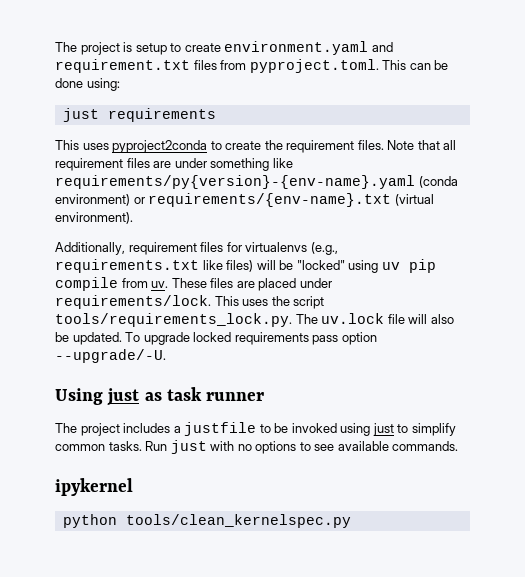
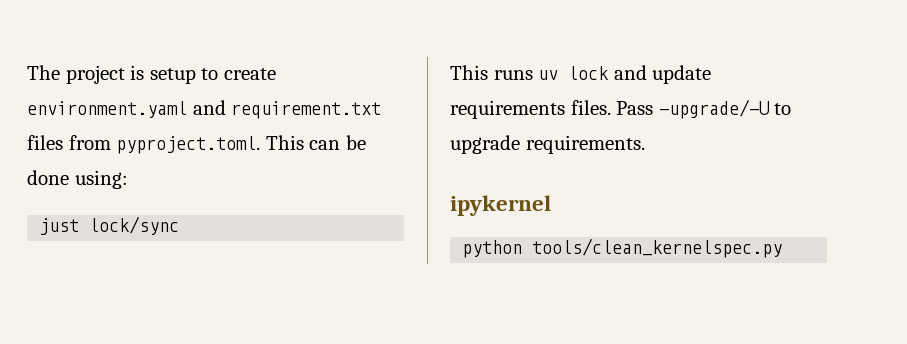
[107,108,216,122] [55,140,457,153] [55,158,293,171] [55,175,458,189] [55,193,434,207] [55,212,133,224] [55,242,338,255] [55,259,436,273] [55,277,332,291] [55,295,325,309] [55,313,454,327] [55,332,377,345] [55,349,166,363] [55,387,265,406] [55,422,456,436] [55,440,459,454] requirements // This uses pyproject2conda to create the requirement files. Note that all requirement files are under something like requirements/py{version}-{env-name}.yaml (conda environment) or requirements/{env-name}.txt (virtual environment). // Additionally, requirement files for virtualenvs (e.g., requirements.txt like files) will be "locked" using uv pip compile from uv. These files are placed under requirements/lock. This uses the script tools/requirements_lock.py. The uv.lock file will also be updated. To upgrade locked requirements pass option --upgrade/-U. // Using just as task runner // The project includes a justfile to be invoked using just to simplify common tasks. Run just with no options to see available commands. -> [89,216,180,235] [450,65,712,84] [450,99,792,119] [450,135,645,154] lock/sync // This runs uv lock and update requirements files. Pass -upgrade/-U to upgrade requirements.

